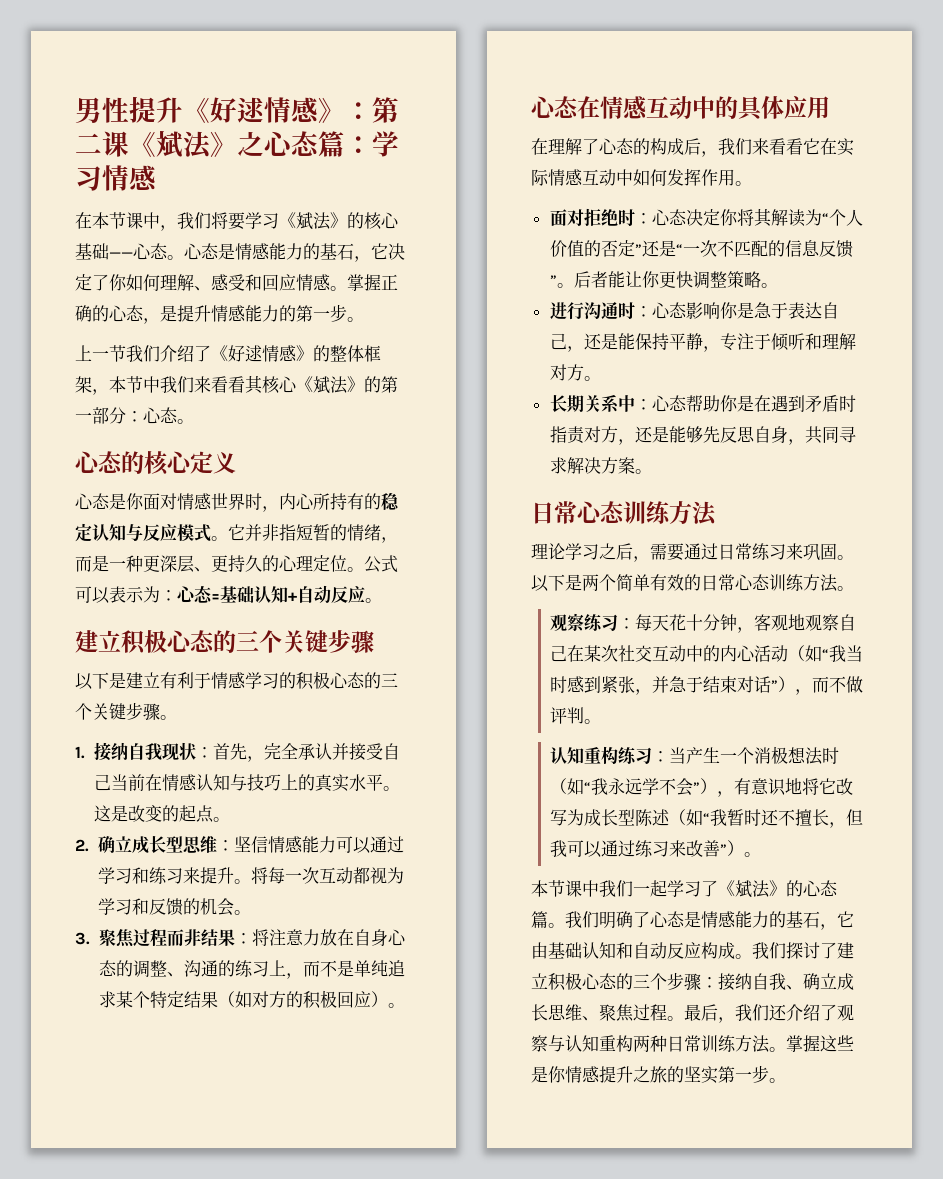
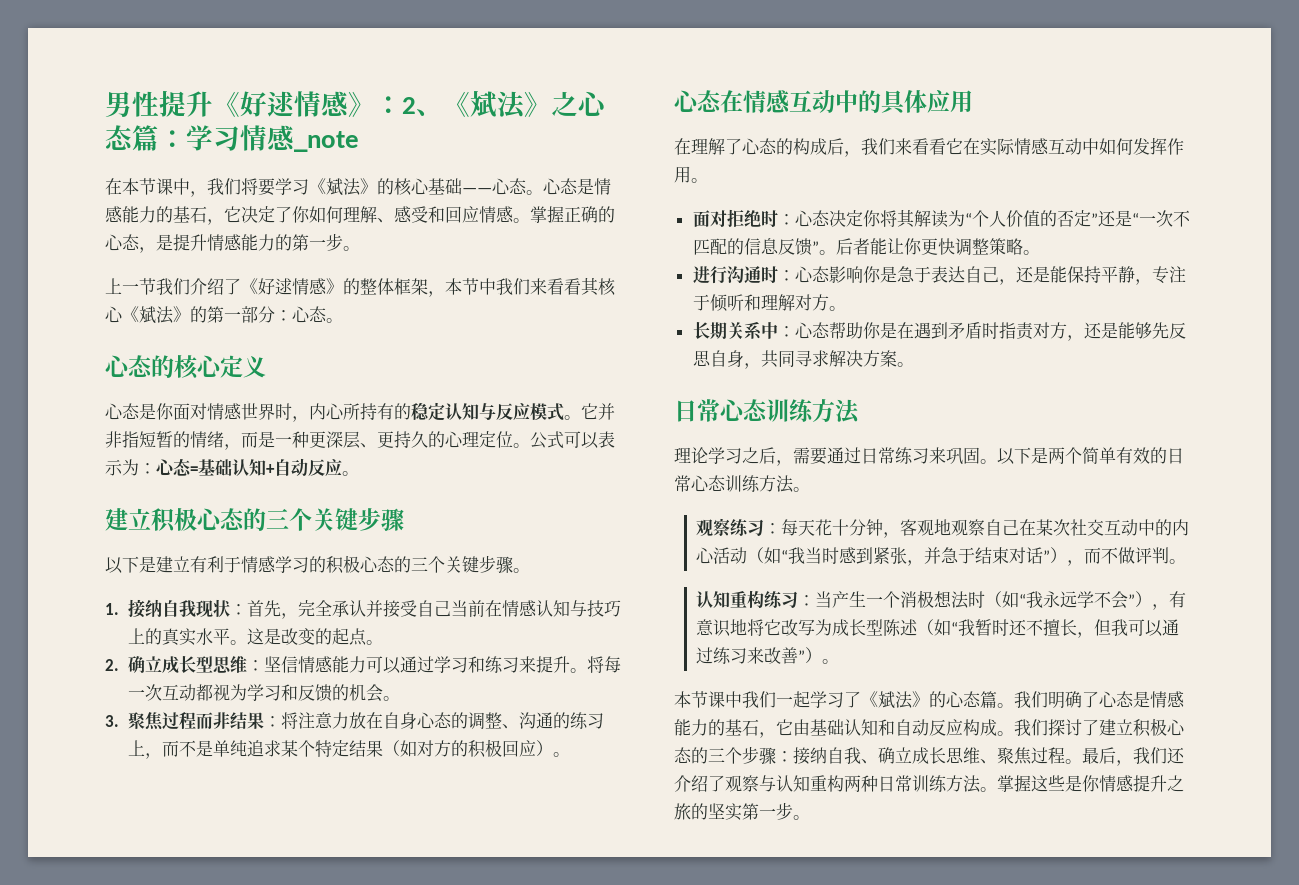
[372,97,399,123] [75,131,129,157] 第二课 -> [402,97,443,116] 2、
(158, 178) none -> [294,131,359,152] _note

